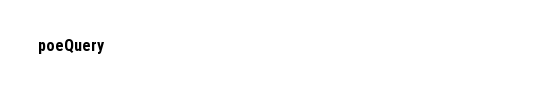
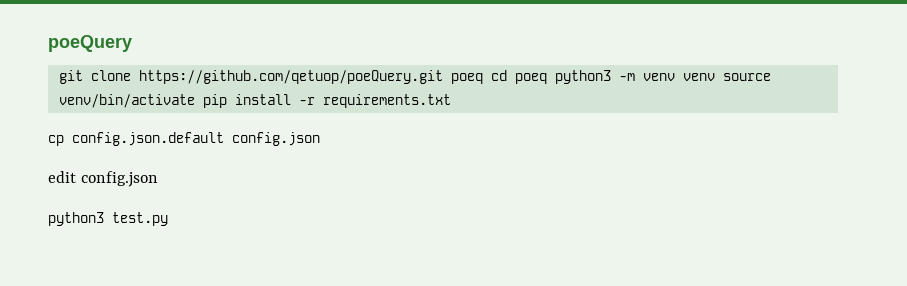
(105, 46) none -> [58,70,771,84] [58,94,451,108] [48,132,320,146] [48,171,158,187] [48,212,168,226] // git clone https://github.com/qetuop/poeQuery.git poeq cd poeq python3 -m venv venv source venv/bin/activate pip install -r requirements.txt // cp config.json.default config.json // edit config.json // python3 test.py

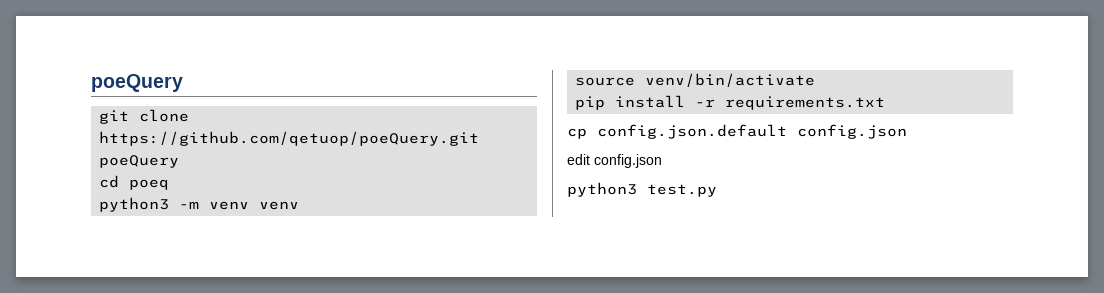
[450,73,483,84] poeq -> [99,155,180,168] poeQuery //
(547, 78) none -> (170, 184) //
(715, 77) none -> (300, 205) //
(195, 101) none -> (816, 80) //

